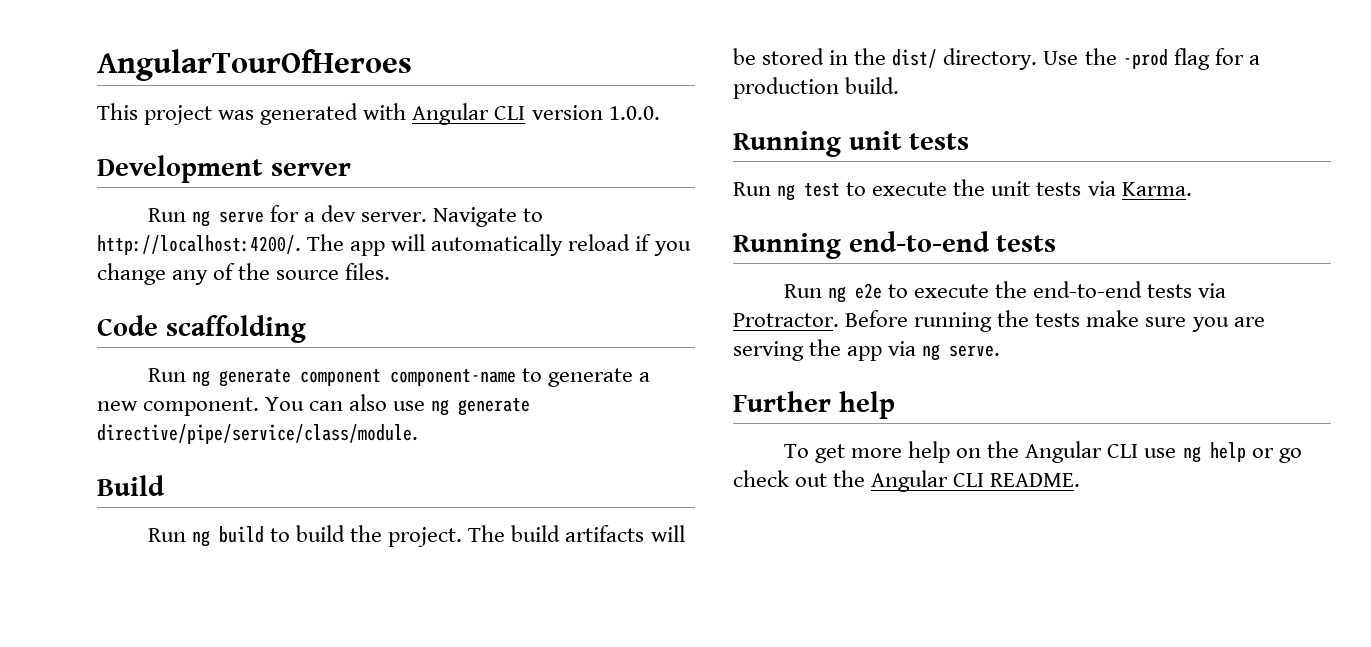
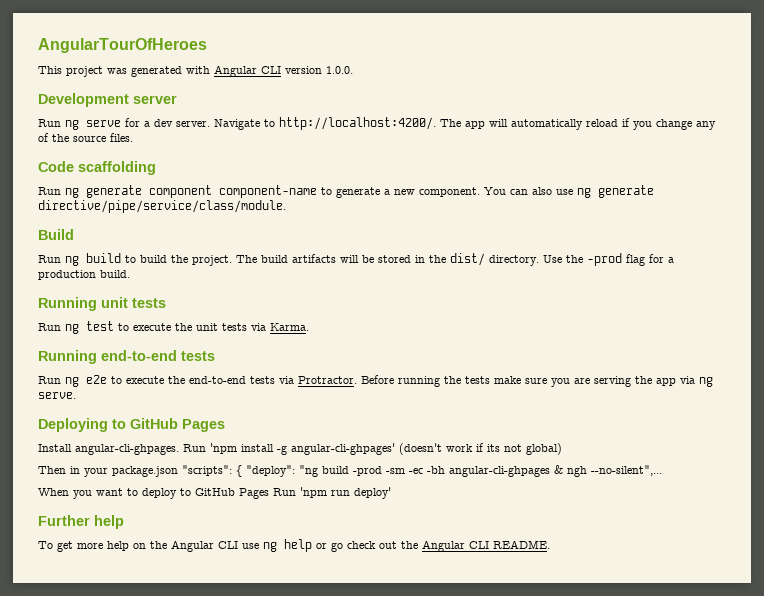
(1001, 351) none -> [38,418,225,432] [38,443,562,455] [38,465,662,477] [38,487,391,499] // Deploying to GitHub Pages // Install angular-cli-ghpages. Run 'npm install -g angular-cli-ghpages' (doesn't work if its not global) // Then in your package.json "scripts": { "deploy": "ng build -prod -sm -ec -bh angular-cli-ghpages & ngh --no-silent",... // When you want to deploy to GitHub Pages Run 'npm run deploy'

